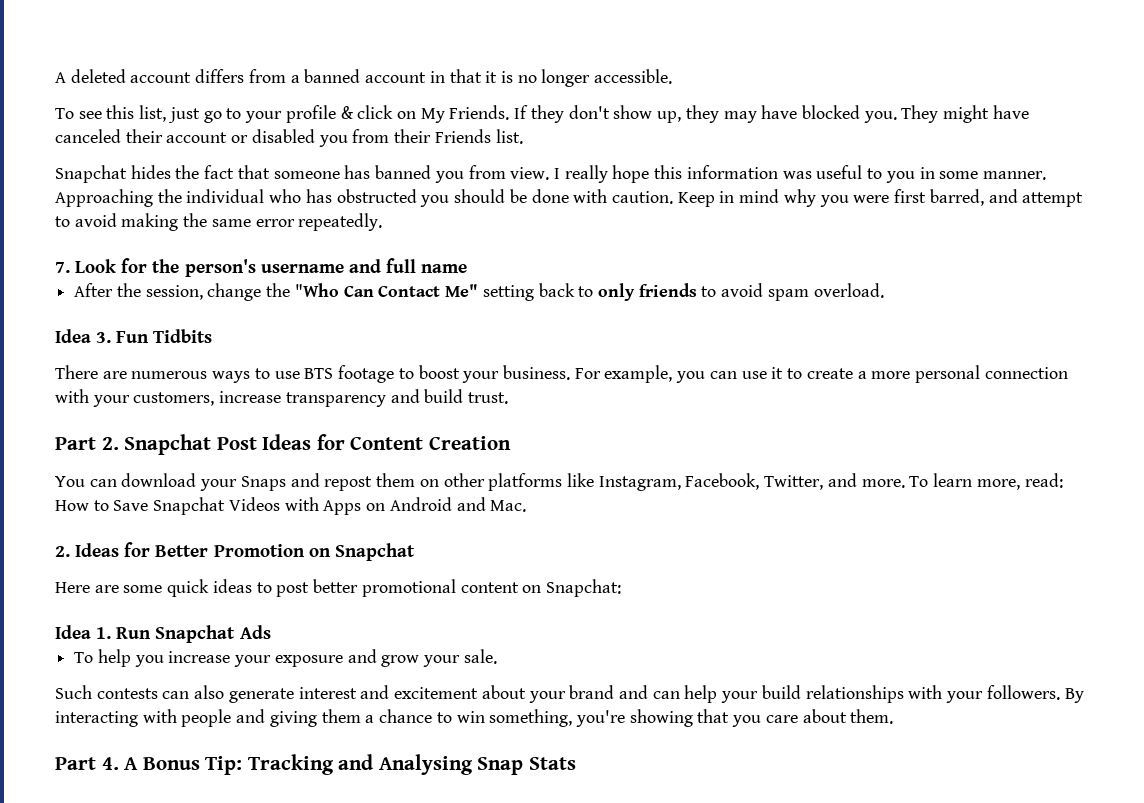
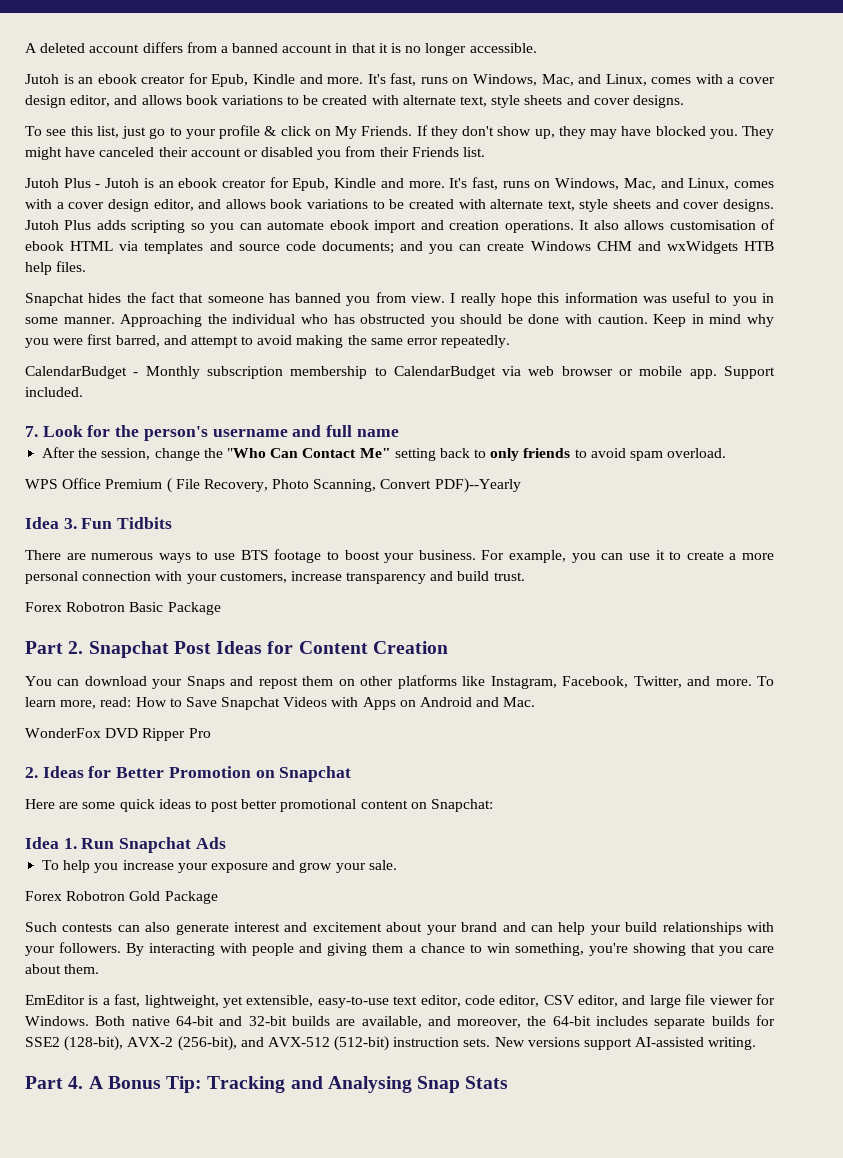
(673, 76) none -> [25,73,775,87] [25,95,684,108] // Jutoh is an ebook creator for Epub, Kindle and more. It's fast, runs on Windows, Mac, and Linux, comes with a cover design editor, and allows book variations to be created with alternate text, style sheets and cover designs.
(523, 136) none -> [25,177,774,191] [25,199,775,212] [25,219,776,233] [25,241,774,254] [25,261,87,275] // Jutoh Plus - Jutoh is an ebook creator for Epub, Kindle and more. It's fast, runs on Windows, Mac, and Linux, comes with a cover design editor, and allows book variations to be created with alternate text, style sheets and cover designs. Jutoh Plus adds scripting so you can automate ebook import and creation operations. It also allows customisation of ebook HTML via templates and source code documents; and you can create Windows CHM and wxWidgets HTB help files.
(383, 222) none -> [25,366,775,379] [25,387,83,397] // CalendarBudget - Monthly subscription membership to CalendarBudget via web browser or mobile app. Support included.
(884, 290) none -> [25,478,521,493] // WPS Office Premium ( File Recovery, Photo Scanning, Convert PDF)--Yearly
(509, 398) none -> [25,602,221,615] // Forex Robotron Basic Package
(527, 506) none -> [25,728,211,741] // WonderFox DVD Ripper Pro
(497, 656) none -> [25,891,218,904] // Forex Robotron Gold Package
(894, 716) none -> [25,994,776,1008] [25,1015,775,1029] [25,1036,757,1051] // EmEditor is a fast, lightweight, yet extensible, easy-to-use text editor, code editor, CSV editor, and large file viewer for Windows. Both native 64-bit and 32-bit builds are available, and moreover, the 64-bit includes separate builds for SSE2 (128-bit), AVX-2 (256-bit), and AVX-512 (512-bit) instruction sets. New versions support AI-assisted writing.

